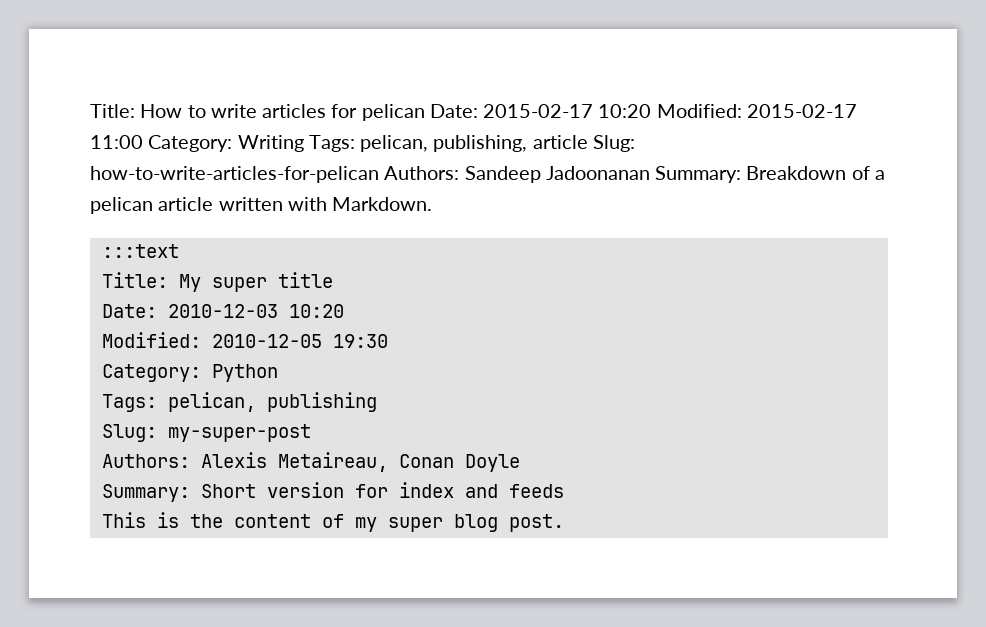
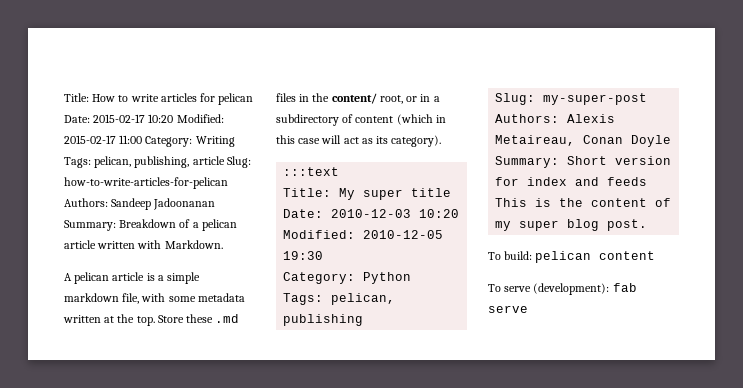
(433, 204) none -> [64,272,201,284] [64,293,245,304] [63,314,240,326] [276,93,440,104] [276,114,446,126] [276,135,442,147] // A pelican article is a simple markdown file, with some metadata written at the top. Store these .md files in the content/ root, or in a subdirectory of content (which in this case will act as its category).
(564, 523) none -> [488,251,656,263] [488,283,637,295] [488,305,528,313] // To build: pelican content // To serve (development): fab serve

